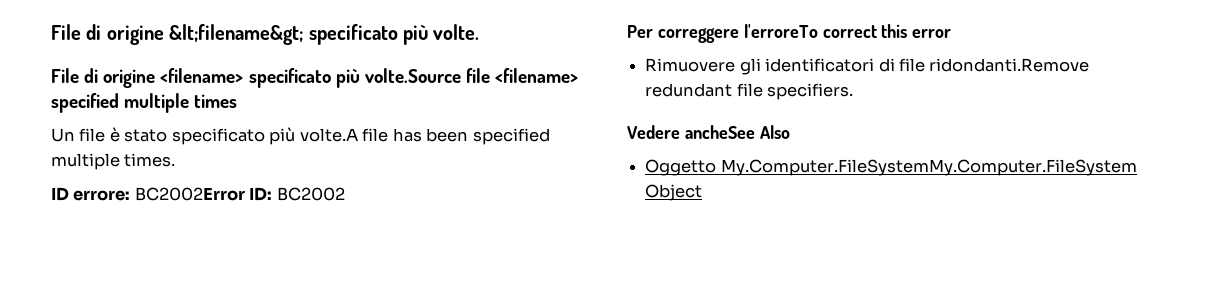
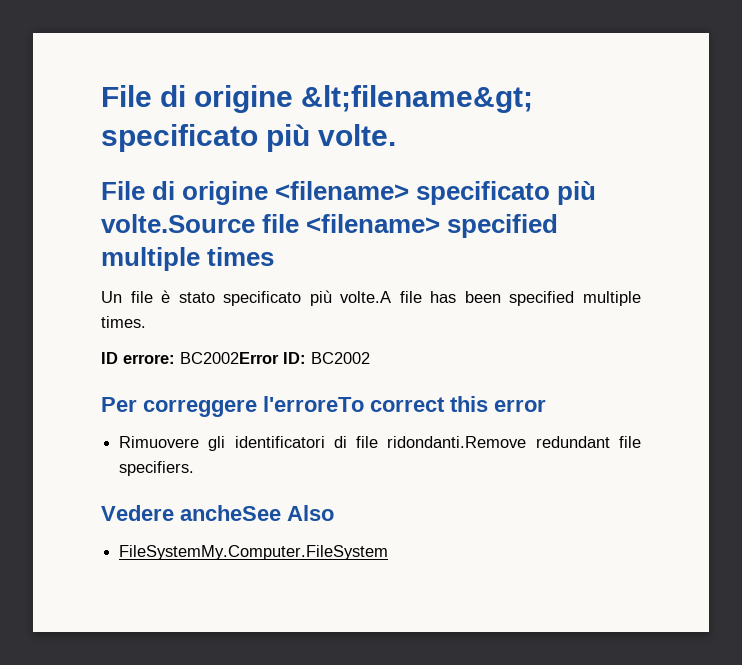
[645,159,1137,176] [645,184,703,201] Oggetto My.Computer.FileSystemMy.Computer.FileSystem Object -> [119,545,389,560] FileSystemMy.Computer.FileSystem

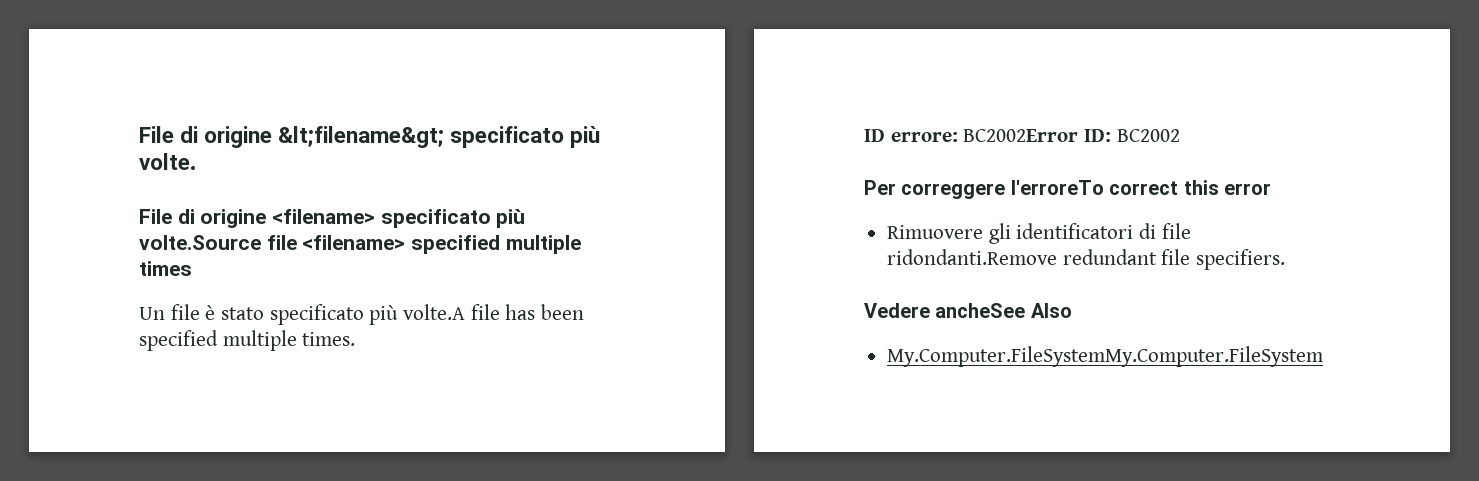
[119,545,389,560] FileSystemMy.Computer.FileSystem -> [887,346,1324,367] My.Computer.FileSystemMy.Computer.FileSystem

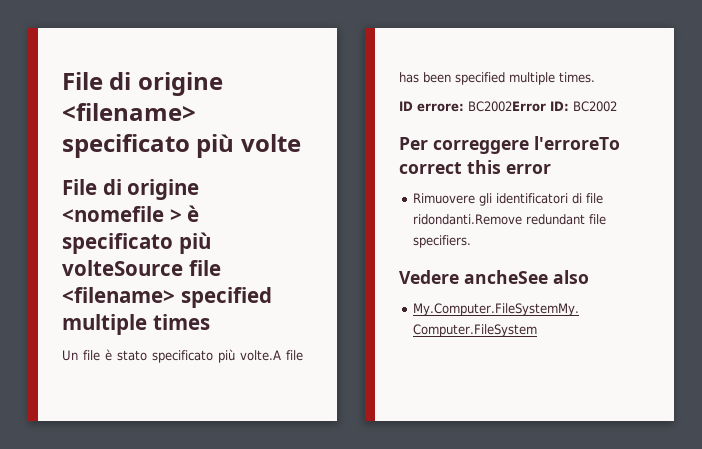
[139,126,601,148] [139,153,196,170] [139,209,526,228] [139,235,261,250] File di origine &lt;filename&gt; specificato più volte. // File di origine <filename> specificato più volte.Source -> [62,72,223,96] [62,103,196,121] [62,134,301,158] [62,179,200,200] [62,205,200,222] [62,232,211,254] [62,260,183,276] File di origine <filename> specificato più volte // File di origine <nomefile > è specificato più volteSource
[1030,303,1072,318] Also -> [553,270,589,284] also

